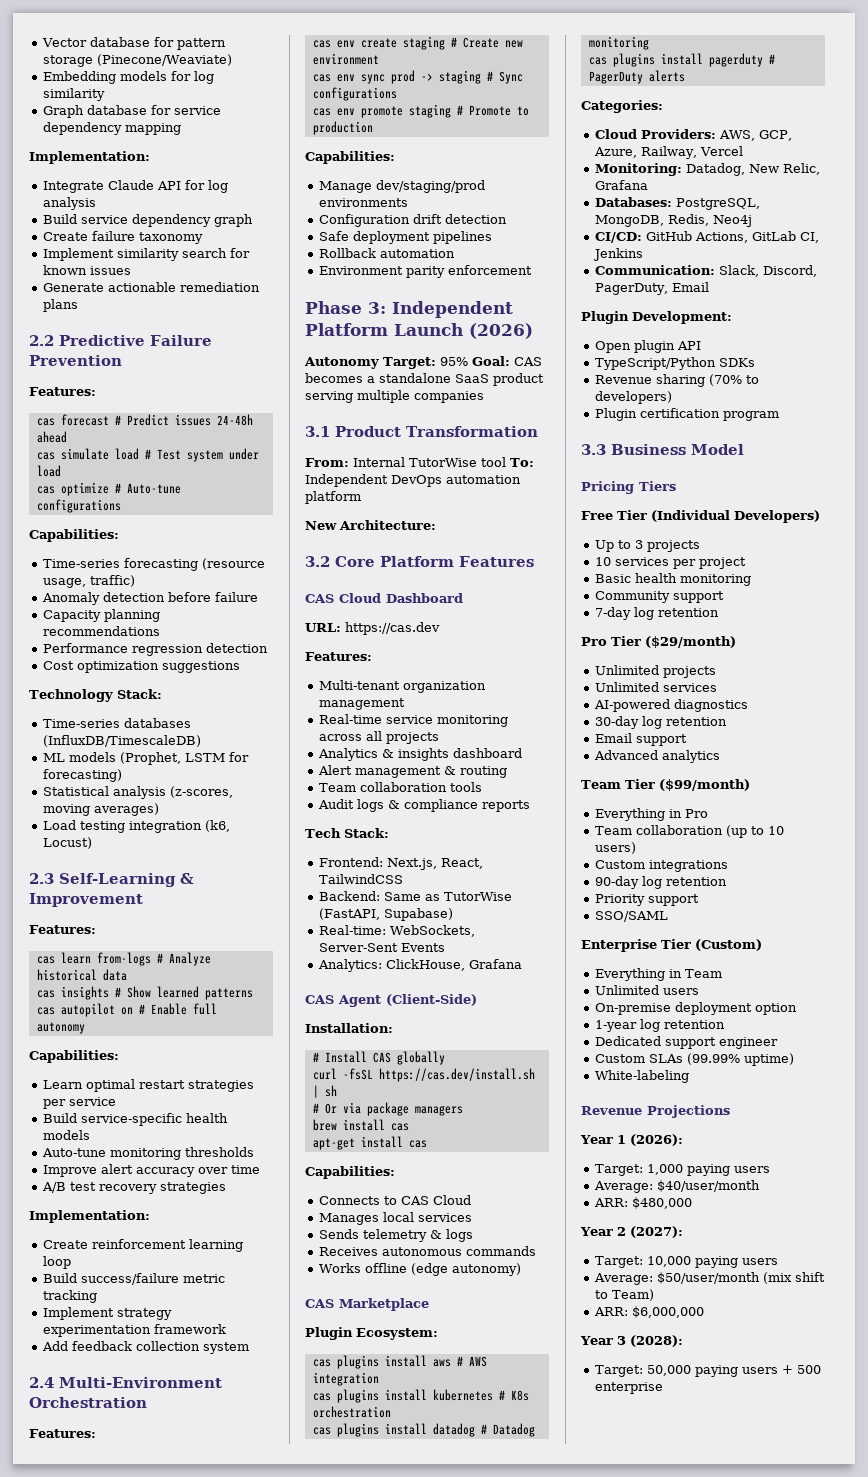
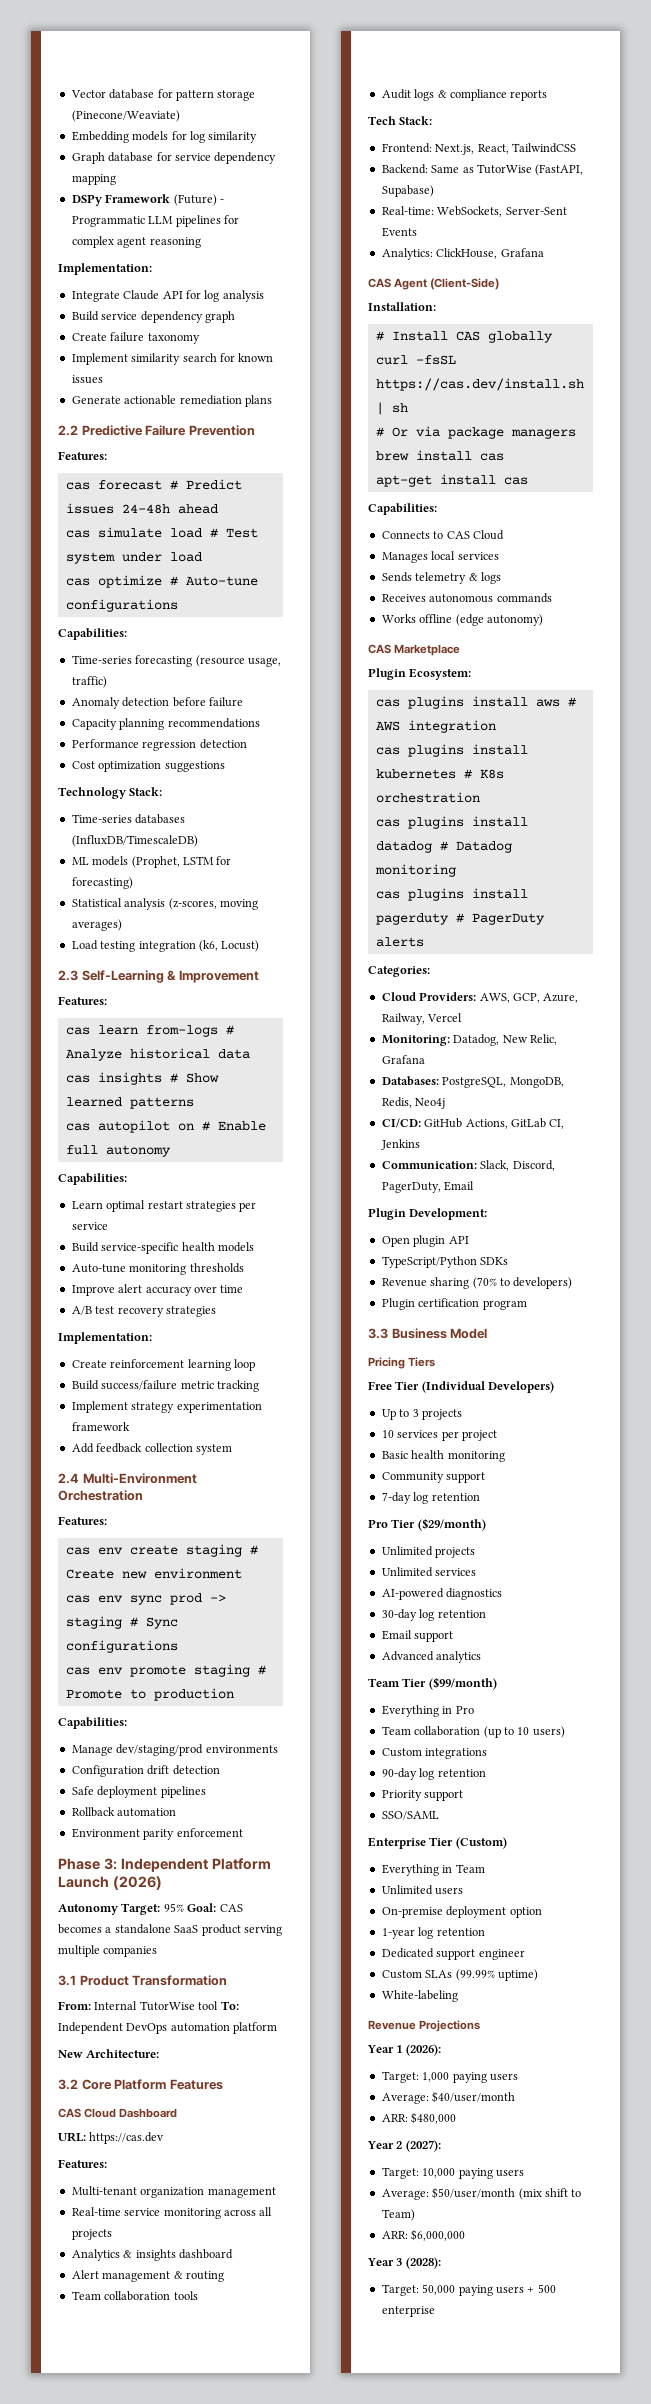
(181, 129) none -> [71,194,224,206] [71,215,239,227] [71,236,201,248] // DSPy Framework (Future) - Programmatic LLM pipelines for complex agent reasoning

